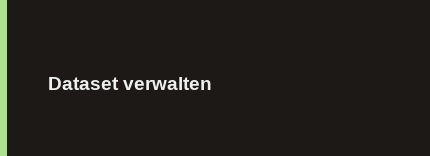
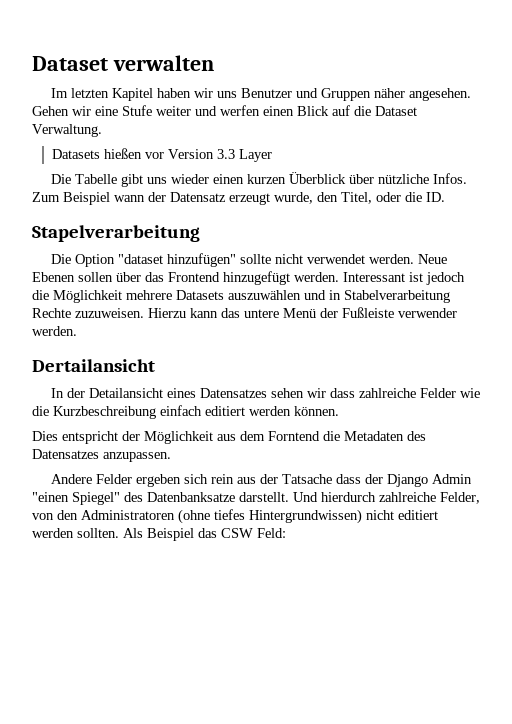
(213, 83) none -> [50,88,471,101] [32,105,417,116] [32,124,102,137] [51,148,272,162] [50,172,467,187] [32,192,445,205] [32,225,200,242] [50,253,447,267] [32,271,465,285] [32,290,450,303] [32,307,457,318] [32,326,77,336] [32,359,155,372] [50,388,480,398] [32,405,339,419] [32,431,426,444] [32,449,171,462] [50,474,472,487] [32,492,480,505] [32,509,438,524] [32,528,286,541] // Im letzten Kapitel haben wir uns Benutzer und Gruppen näher angesehen. Gehen wir eine Stufe weiter und werfen einen Blick auf die Dataset Verwaltung. // Datasets hießen vor Version 3.3 Layer // Die Tabelle gibt uns wieder einen kurzen Überblick über nützliche Infos. Zum Beispiel wann der Datensatz erzeugt wurde, den Titel, oder die ID. // Stapelverarbeitung // Die Option "dataset hinzufügen" sollte nicht verwendet werden. Neue Ebenen sollen über das Frontend hinzugefügt werden. Interessant ist jedoch die Möglichkeit mehrere Datasets auszuwählen und in Stabelverarbeitung Rechte zuzuweisen. Hierzu kann das untere Menü der Fußleiste verwender werden. // Dertailansicht // In der Detailansicht eines Datensatzes sehen wir dass zahlreiche Felder wie die Kurzbeschreibung einfach editiert werden können. // Dies entspricht der Möglichkeit aus dem Forntend die Metadaten des Datensatzes anzupassen. // Andere Felder ergeben sich rein aus der Tatsache dass der Django Admin "einen Spiegel" des Datenbanksatze darstellt. Und hierdurch zahlreiche Felder, von den Administratoren (ohne tiefes Hintergrundwissen) nicht editiert werden sollten. Als Beispiel das CSW Feld:

